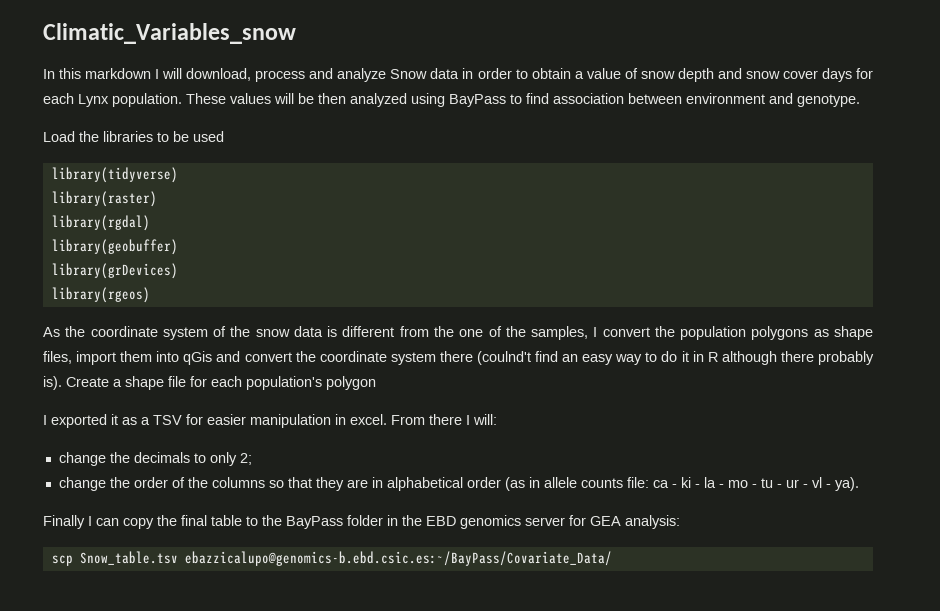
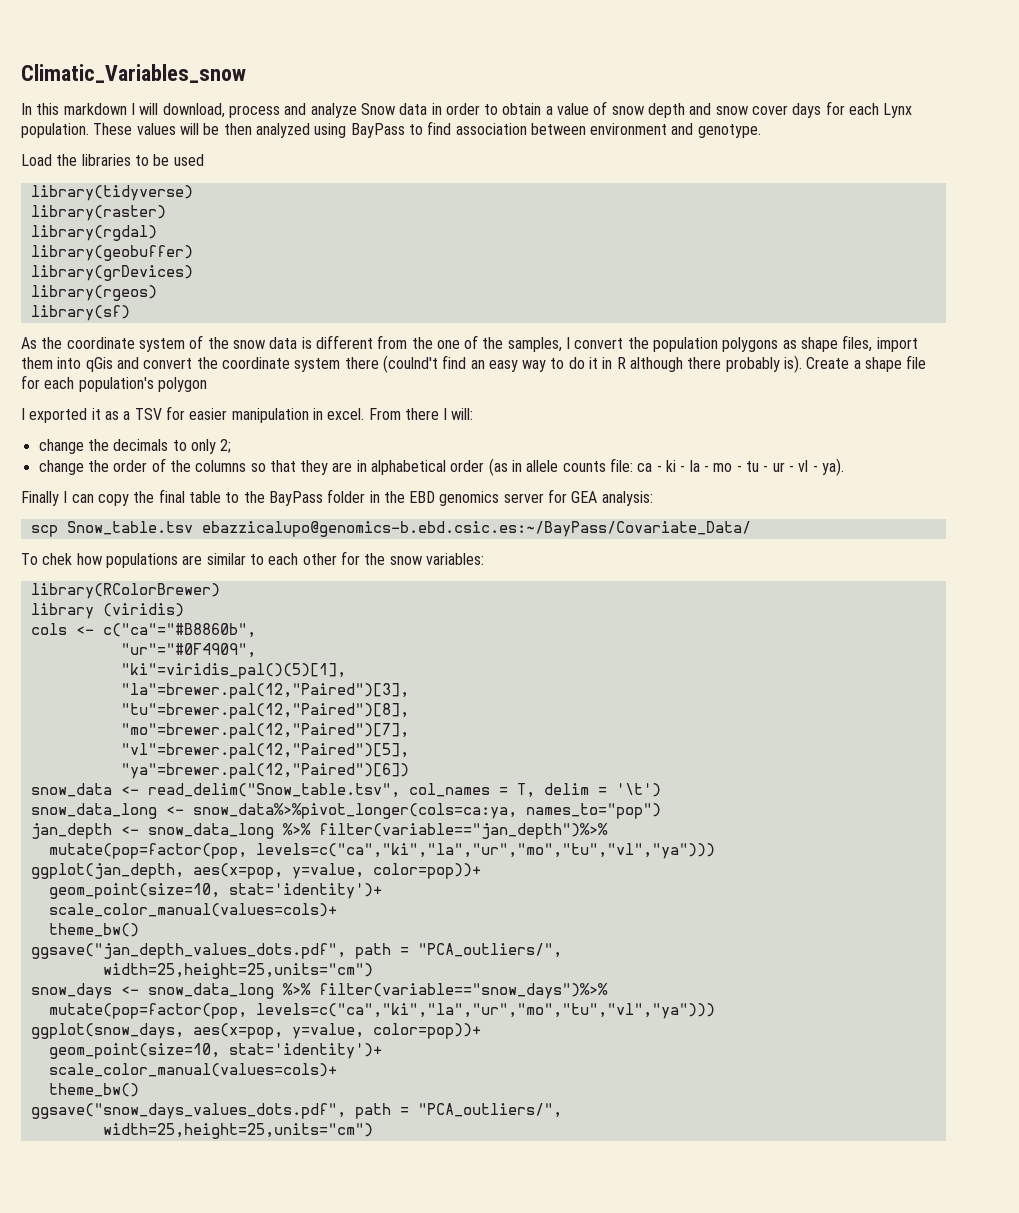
(150, 295) none -> [30,305,130,321] // library(sf)
(612, 558) none -> [21,551,484,568] [30,583,220,599] [30,603,184,619] [30,623,256,638] [120,643,256,658] [120,663,346,679] [120,683,409,699] [120,703,409,719] [120,723,409,739] [120,743,409,759] [120,763,409,779] [30,783,661,798] [30,803,661,819] [30,823,608,839] [48,843,715,859] [30,863,481,879] [48,883,382,899] [48,903,337,917] [48,923,139,937] [30,943,562,959] [102,963,373,979] [30,983,608,999] [48,1003,715,1019] [30,1023,481,1039] [48,1043,382,1059] [48,1063,337,1077] [48,1083,139,1097] [30,1103,562,1119] [102,1123,373,1139] // To chek how populations are similar to each other for the snow variables: // library(RColorBrewer) // library (viridis) // cols <- c("ca"="#B8860b", // "ur"="#0F4909", // "ki"=viridis_pal()(5)[1], // "la"=brewer.pal(12,"Paired")[3], // "tu"=brewer.pal(12,"Paired")[8], // "mo"=brewer.pal(12,"Paired")[7], // "vl"=brewer.pal(12,"Paired")[5], // "ya"=brewer.pal(12,"Paired")[6]) // snow_data <- read_delim("Snow_table.tsv", col_names = T, delim = '\t') // snow_data_long <- snow_data%>%pivot_longer(cols=ca:ya, names_to="pop") // jan_depth <- snow_data_long %>% filter(variable=="jan_depth")%>% // mutate(pop=factor(pop, levels=c("ca","ki","la","ur","mo","tu","vl","ya"))) // ggplot(jan_depth, aes(x=pop, y=value, color=pop))+ // geom_point(size=10, stat='identity')+ // scale_color_manual(values=cols)+ // theme_bw() // ggsave("jan_depth_values_dots.pdf", path = "PCA_outliers/", // width=25,height=25,units="cm") // snow_days <- snow_data_long %>% filter(variable=="snow_days")%>% // mutate(pop=factor(pop, levels=c("ca","ki","la","ur","mo","tu","vl","ya"))) // ggplot(snow_days, aes(x=pop, y=value, color=pop))+ // geom_point(size=10, stat='identity')+ // scale_color_manual(values=cols)+ // theme_bw() // ggsave("snow_days_values_dots.pdf", path = "PCA_outliers/", // width=25,height=25,units="cm")

